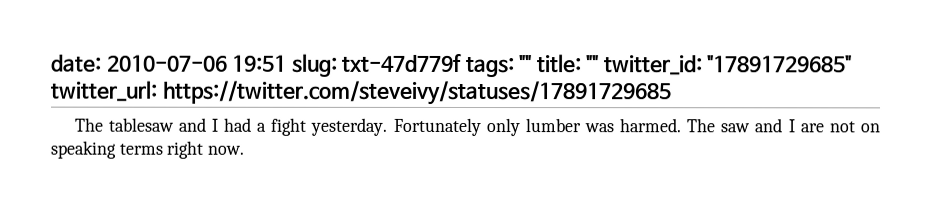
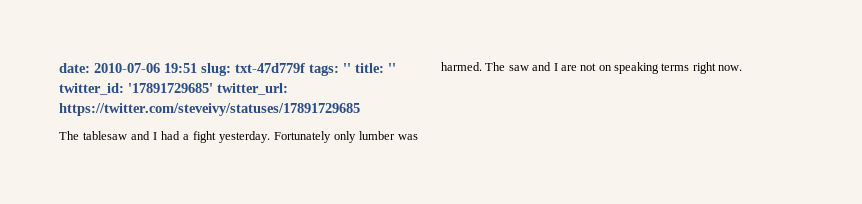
[519,54,853,76] "" title: "" twitter_id: "17891729685" -> [343,63,396,73] [59,83,213,95] '' title: '' twitter_id: '17891729685'

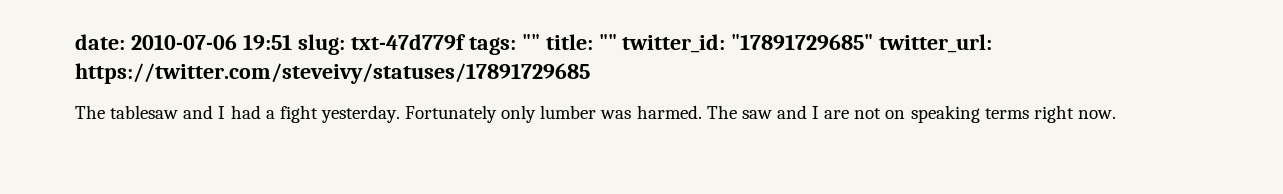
[343,63,396,73] [59,83,213,95] '' title: '' twitter_id: '17891729685' -> [521,34,874,53] "" title: "" twitter_id: "17891729685"

